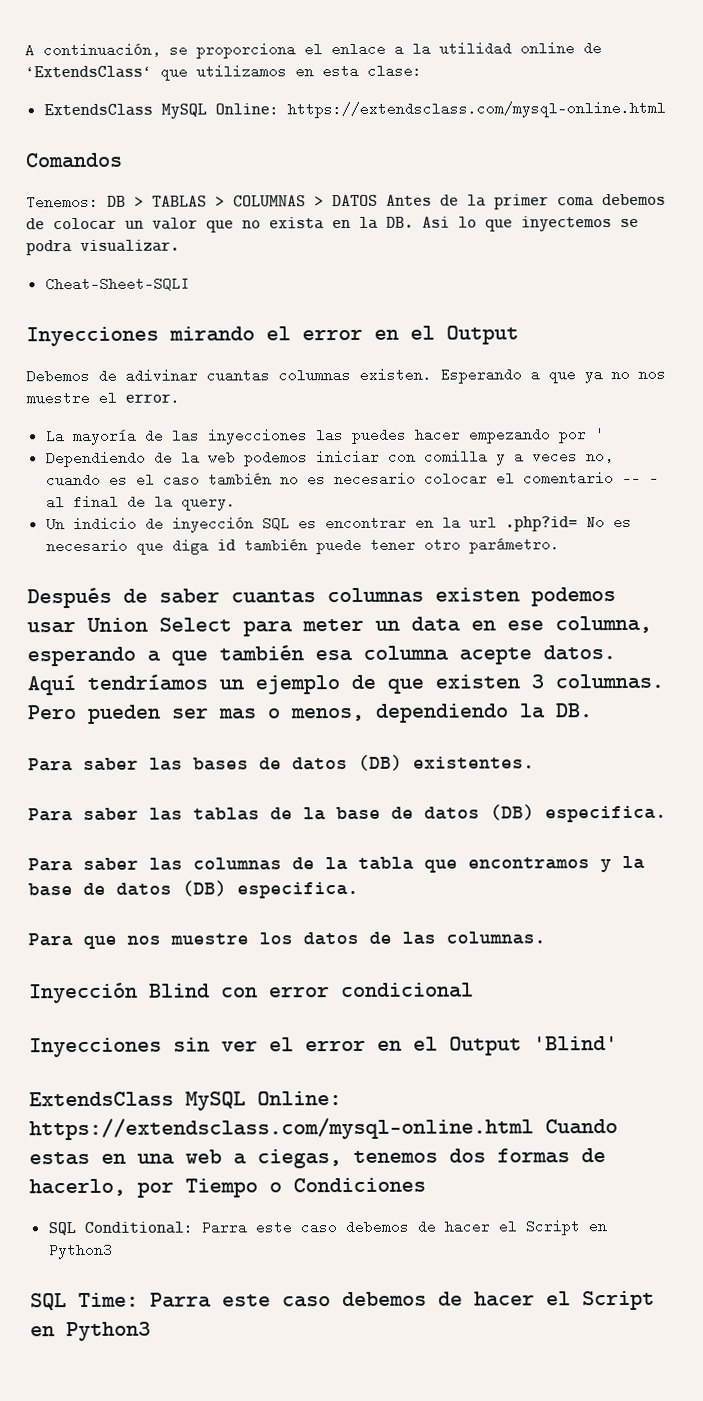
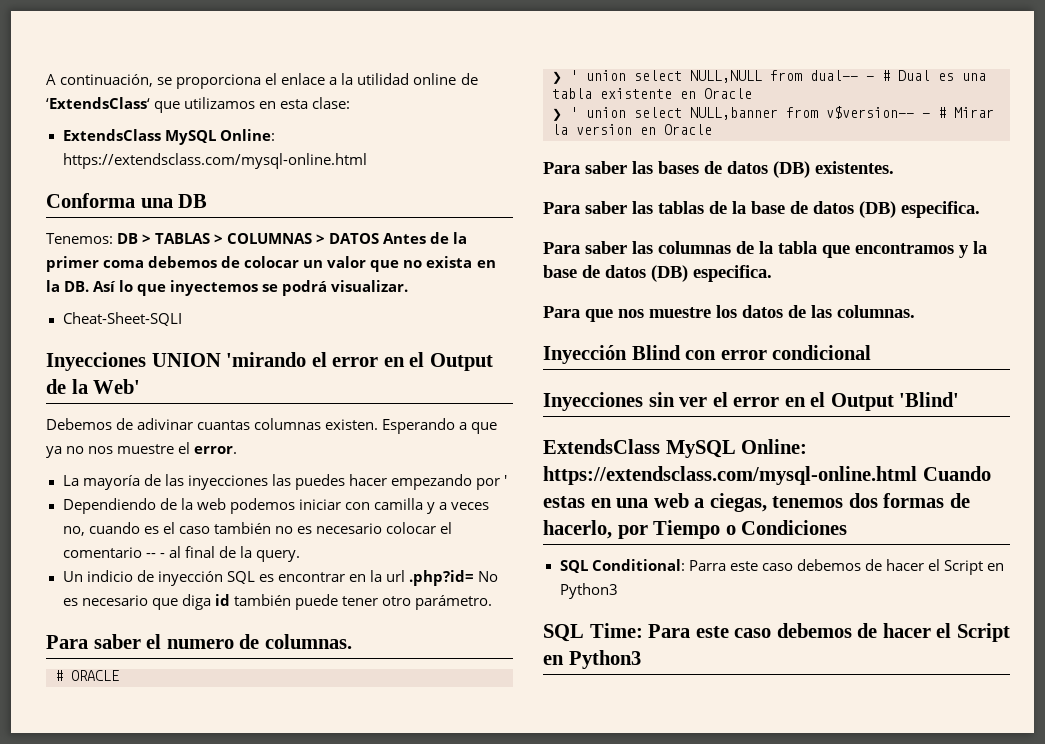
[25,152,123,169] Comandos -> [46,193,208,208] Conforma una DB
[422,216,450,228] Asi -> [93,281,117,292] Así
[26,240,72,256] podra -> [282,280,328,296] podrá
[169,325,519,345] mirando el error en el Output -> [151,352,493,371] [46,379,141,394] UNION 'mirando el error en el Output de la Web'
[423,449,488,464] comilla -> [373,498,423,510] camilla
[27,587,616,609] [27,615,652,637] [27,645,616,667] [27,673,664,696] [28,703,593,724] Después de saber cuantas columnas existen podemos usar Union Select para meter un data en ese columna, esperando a que también esa columna acepte datos. Aquí tendríamos un ejemplo de que existen 3 columnas. Pero pueden ser mas o menos, dependiendo la DB. -> [46,634,352,649] [55,670,119,681] [552,70,986,84] [552,88,752,99] [552,106,994,121] [552,124,712,135] Para saber el numero de columnas. // # ORACLE // ❯ ' union select NULL,NULL from dual-- - # Dual es una tabla existente en Oracle // ❯ ' union select NULL,banner from v$version-- - # Mirar la version en Oracle
[150,1292,212,1308] Parra -> [648,624,691,638] Para

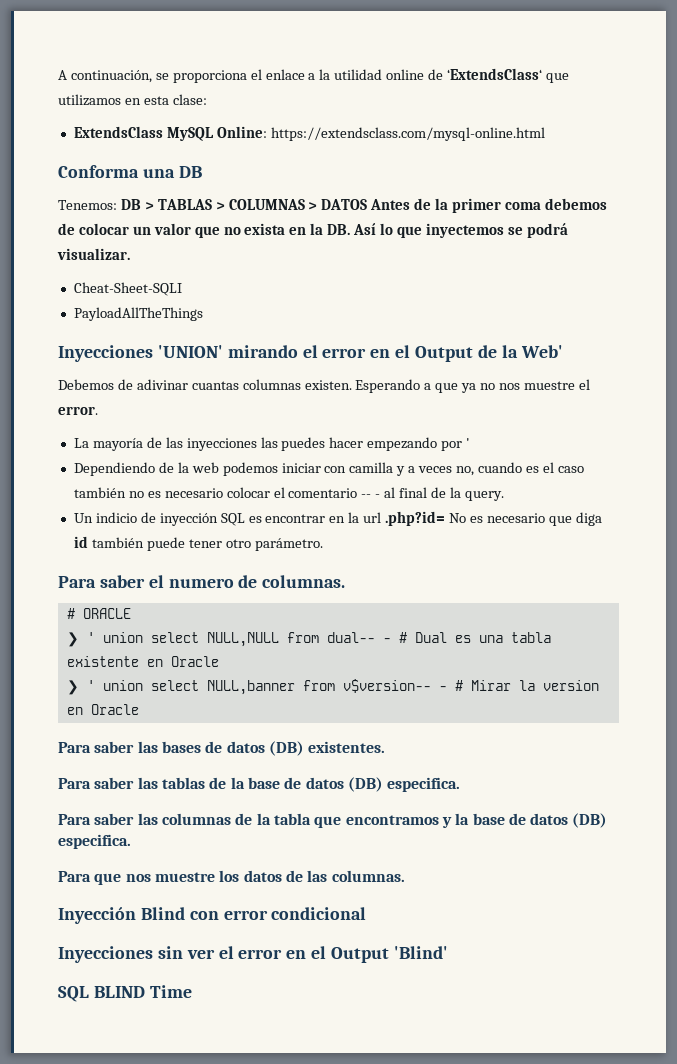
[46,352,307,371] // Inyecciones UNION 'mirando -> [73,307,203,321] [58,345,298,362] // PayloadAllTheThings // Inyecciones 'UNION' mirando
[543,439,808,458] [543,466,991,485] [543,493,970,512] [543,520,848,539] [559,559,1005,575] [559,583,618,599] [543,623,1010,642] [543,650,641,669] ExtendsClass MySQL Online: https://extendsclass.com/mysql-online.html Cuando estas en una web a ciegas, tenemos dos formas de hacerlo, por Tiempo o Condiciones // SQL Conditional: Parra este caso debemos de hacer el Script en Python3 // SQL Time: Para este caso debemos de hacer el Script en Python3 -> [58,985,192,1002] SQL BLIND Time

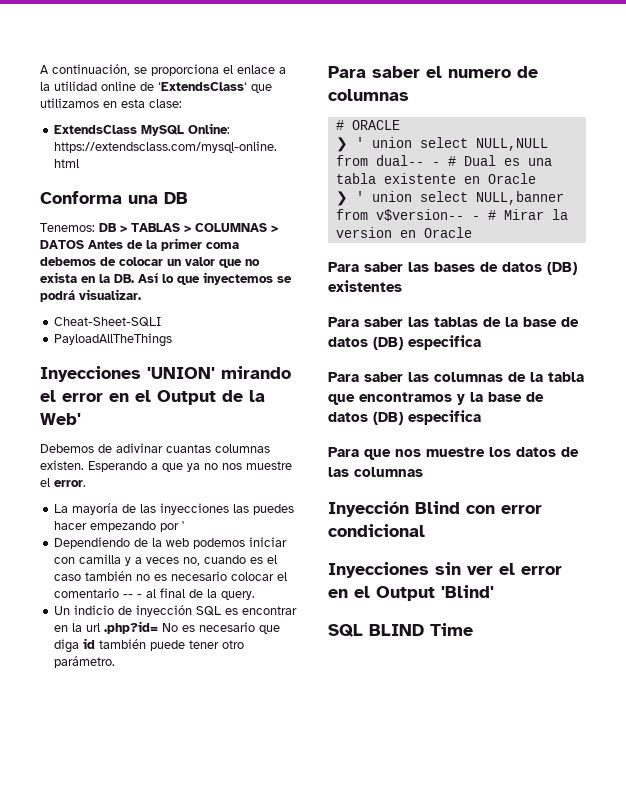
[262,575,346,588] columnas. -> [328,89,409,101] columnas
[308,741,386,753] existentes. -> [328,280,402,292] existentes
[387,777,461,792] especifica. -> [408,335,481,350] especifica
[58,834,131,849] especifica. -> [408,410,481,425] especifica
[331,870,405,882] columnas. -> [354,467,423,477] columnas

